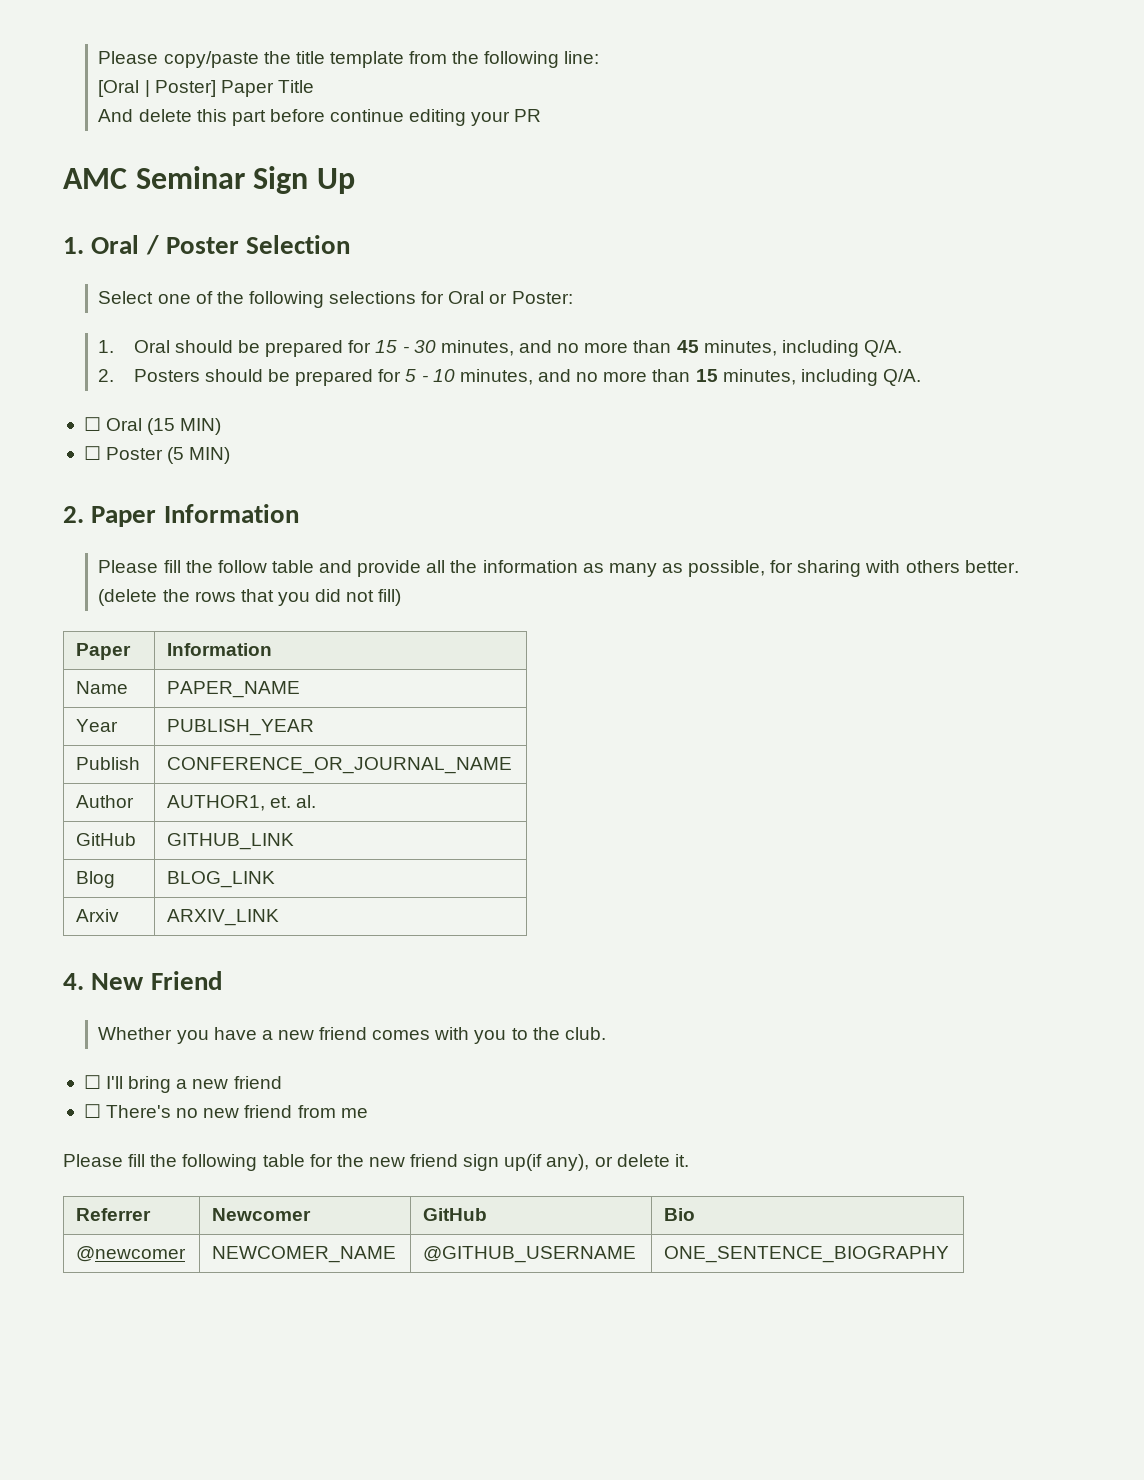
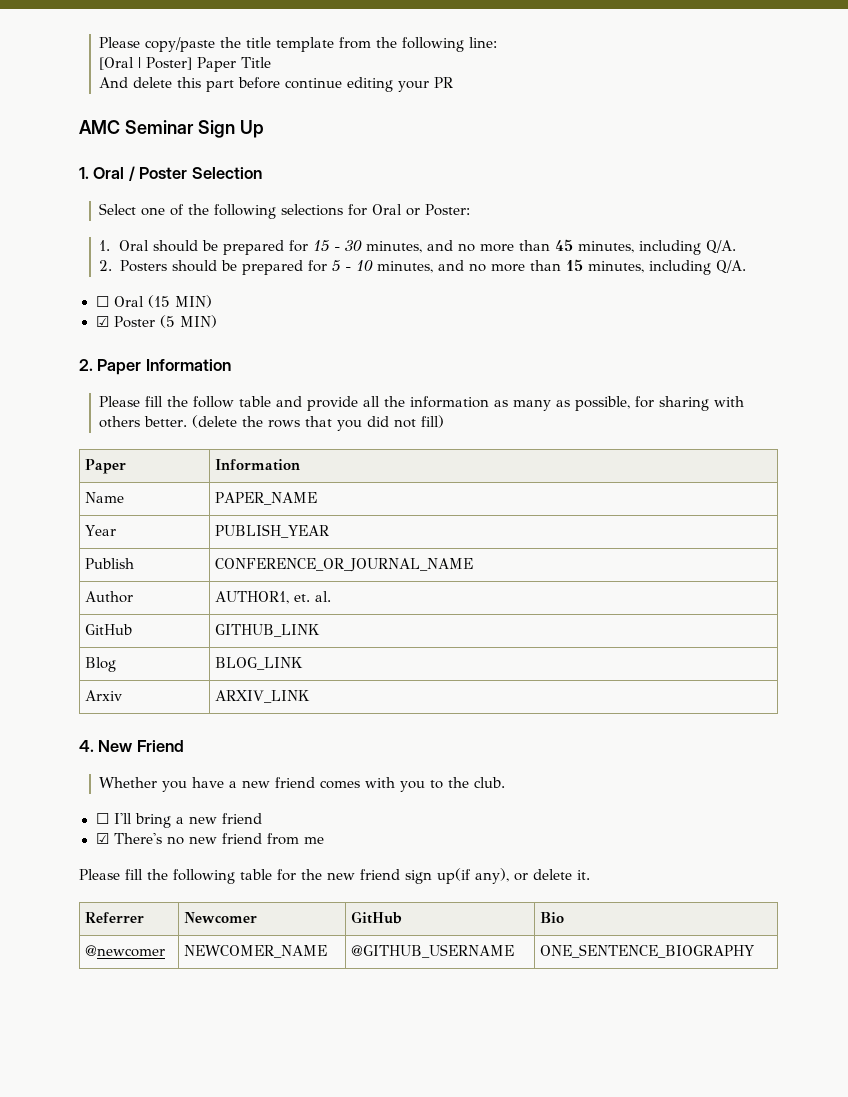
[83,446,101,460] ☐ -> [95,316,109,327] ☑
[83,1104,101,1118] ☐ -> [95,833,109,844] ☑

